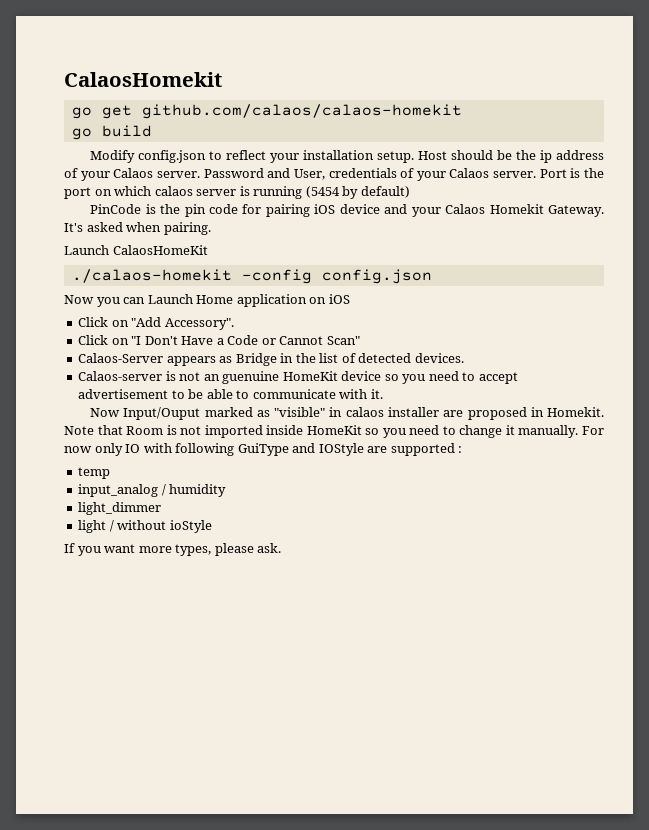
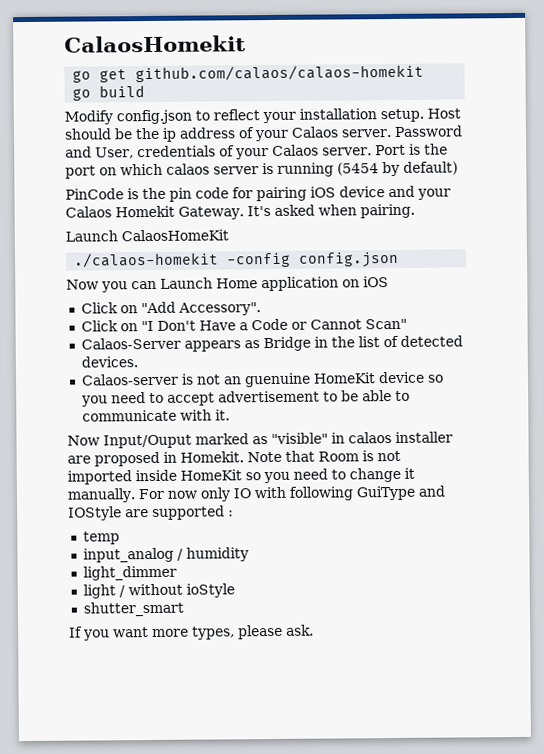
(212, 526) none -> [82,601,184,617] // shutter_smart

